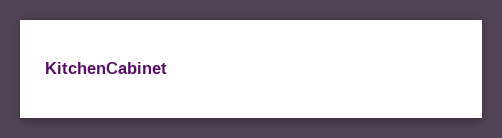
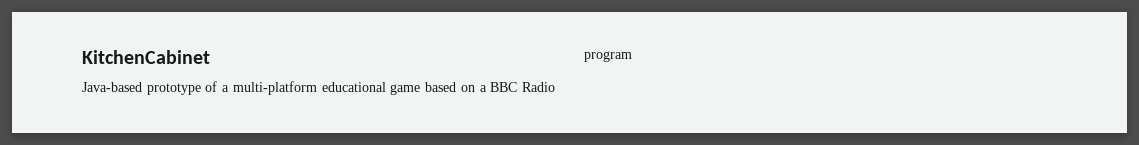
(167, 68) none -> [82,81,556,95] [584,51,632,62] // Java-based prototype of a multi-platform educational game based on a BBC Radio program

